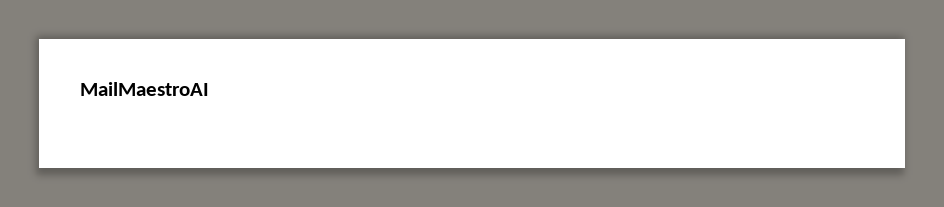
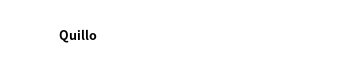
[80,82,209,96] MailMaestroAI -> [59,29,97,43] Quillo

